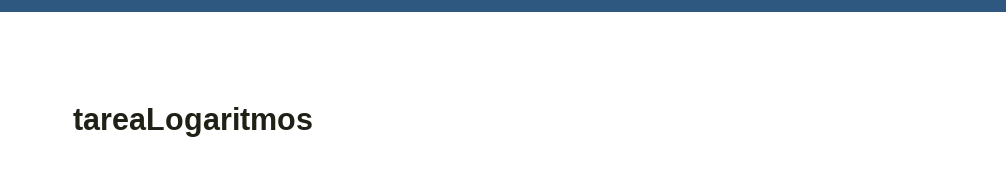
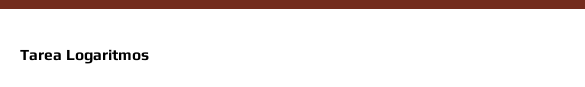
[73,107,313,137] tareaLogaritmos -> [20,49,150,64] Tarea Logaritmos

